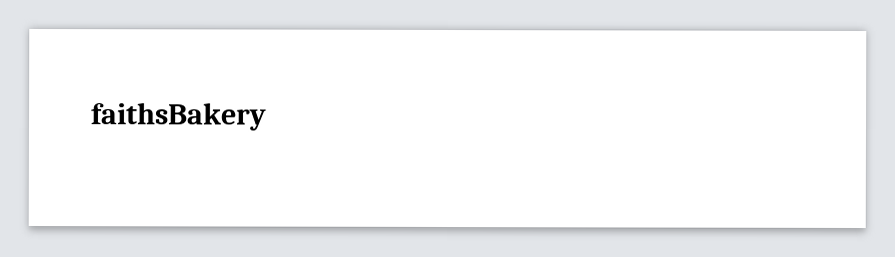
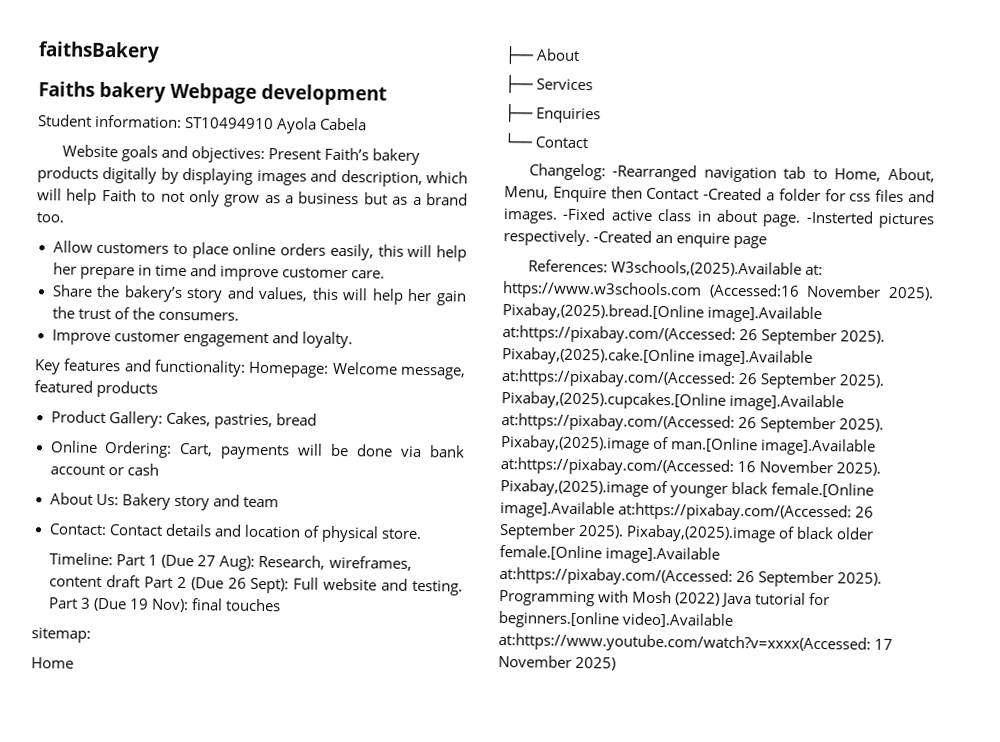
(267, 116) none -> [38,81,388,106] [38,114,368,134] [61,144,421,165] [37,166,469,188] [37,188,468,207] [36,212,64,223] [52,240,468,262] [52,262,385,282] [51,284,468,306] [51,306,239,321] [51,329,353,349] [34,358,466,380] [34,380,159,398] [50,410,317,430] [49,440,465,460] [49,463,159,476] [49,492,279,511] [48,523,422,543] [49,552,412,571] [49,575,464,596] [48,597,282,613] [31,627,91,643] [31,657,74,669] [505,45,581,65] [505,74,594,94] [505,103,602,124] [504,132,589,149] [528,163,935,183] [504,186,936,203] [503,207,935,229] [503,229,768,249] [527,259,824,277] [502,281,934,301] [502,303,823,324] [502,325,886,346] [502,347,814,367] [501,369,885,390] [501,391,845,412] [501,413,885,434] [500,435,877,456] [500,457,882,476] [500,479,875,498] [500,501,875,522] [499,523,875,543] [499,545,721,564] [499,567,883,588] [499,590,831,608] [498,611,734,629] [498,633,894,654] [498,655,617,671] // Faiths bakery Webpage development // Student information: ST10494910 Ayola Cabela // Website goals and objectives: Present Faith’s bakery products digitally by displaying images and description, which will help Faith to not only grow as a business but as a brand too. // Allow customers to place online orders easily, this will help her prepare in time and improve customer care. // Share the bakery’s story and values, this will help her gain the trust of the consumers. // Improve customer engagement and loyalty. // Key features and functionality: Homepage: Welcome message, featured products // Product Gallery: Cakes, pastries, bread // Online Ordering: Cart, payments will be done via bank account or cash // About Us: Bakery story and team // Contact: Contact details and location of physical store. // Timeline: Part 1 (Due 27 Aug): Research, wireframes, content draft Part 2 (Due 26 Sept): Full website and testing. Part 3 (Due 19 Nov): final touches // sitemap: // Home // ├── About // ├── Services // ├── Enquiries // └── Contact // Changelog: -Rearranged navigation tab to Home, About, Menu, Enquire then Contact -Created a folder for css files and images. -Fixed active class in about page. -Insterted pictures respectively. -Created an enquire page // References: W3schools,(2025).Available at: https://www.w3schools.com (Accessed:16 November 2025). Pixabay,(2025).bread.[Online image].Available at:https://pixabay.com/(Accessed: 26 September 2025). Pixabay,(2025).cake.[Online image].Available at:https://pixabay.com/(Accessed: 26 September 2025). Pixabay,(2025).cupcakes.[Online image].Available at:https://pixabay.com/(Accessed: 26 September 2025). Pixabay,(2025).image of man.[Online image].Available at:https://pixabay.com/(Accessed: 16 November 2025). Pixabay,(2025).image of younger black female.[Online image].Available at:https://pixabay.com/(Accessed: 26 September 2025). Pixabay,(2025).image of black older female.[Online image].Available at:https://pixabay.com/(Accessed: 26 September 2025). Programming with Mosh (2022) Java tutorial for beginners.[online video].Available at:https://www.youtube.com/watch?v=xxxx(Accessed: 17 November 2025)

